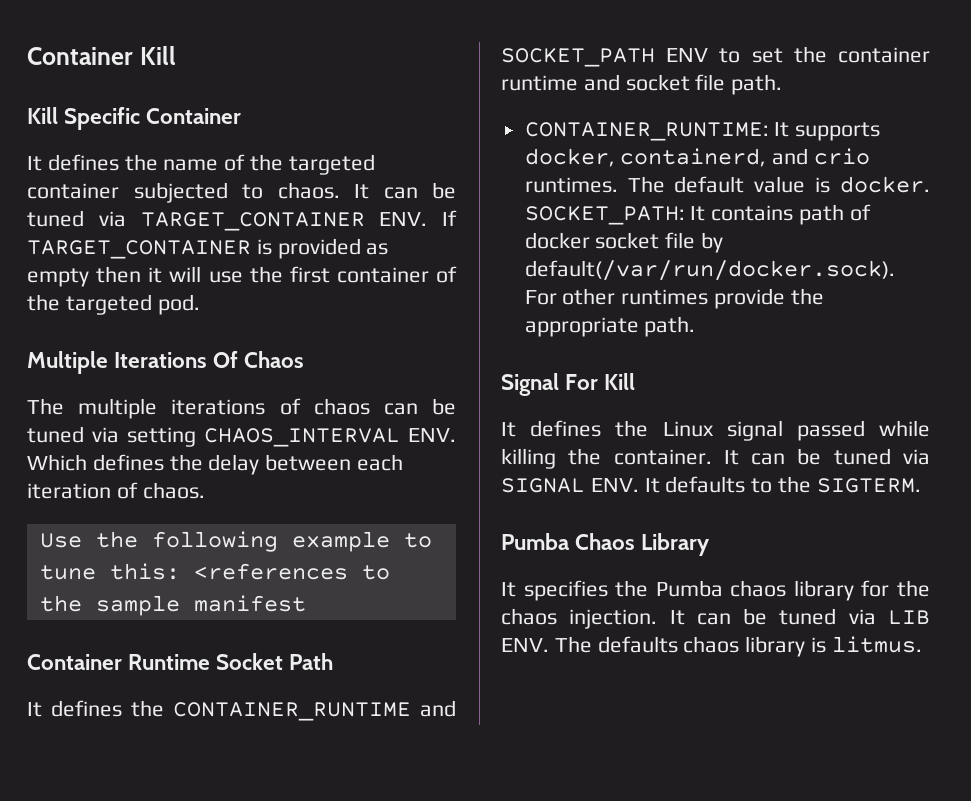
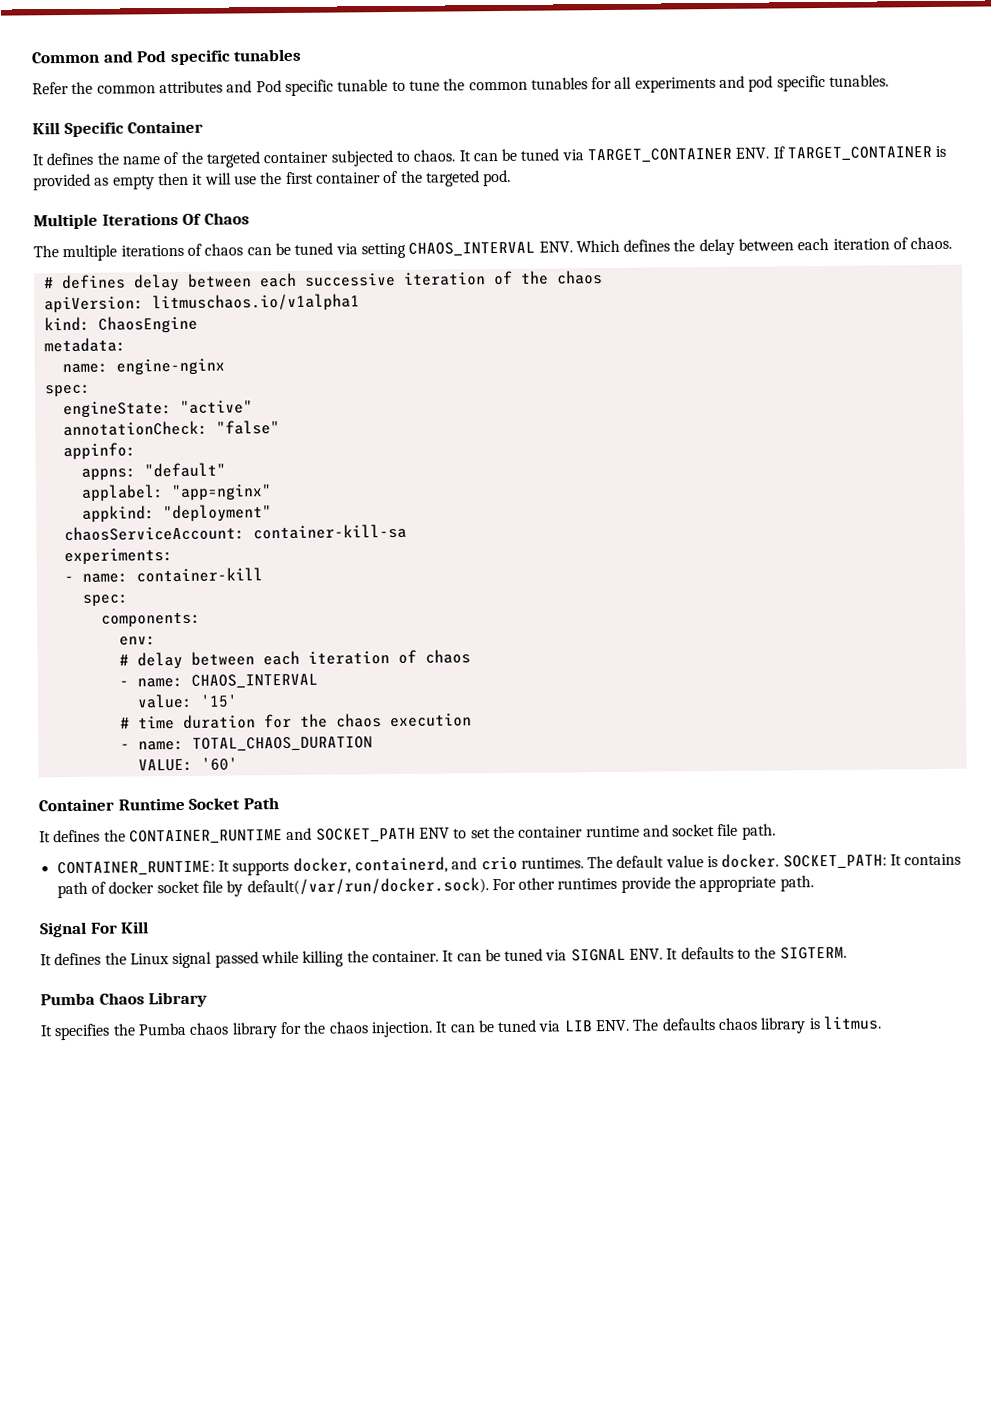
[27,46,176,65] Container Kill -> [31,48,303,66] [32,74,890,96] Common and Pod specific tunables // Refer the common attributes and Pod specific tunable to tune the common tunables for all experiments and pod specific tunables.
[39,531,432,552] [39,563,390,580] [39,595,306,616] Use the following example to tune this: <references to the sample manifest -> [43,270,603,292] [43,293,360,314] [43,315,198,334] [43,337,126,353] [61,358,225,376] [44,384,91,398] [62,400,253,419] [62,420,280,437] [62,442,136,461] [80,462,226,481] [80,484,272,502] [81,504,272,523] [63,523,407,542] [63,548,173,566] [63,567,263,583] [81,594,129,607] [100,611,201,628] [118,636,156,646] [118,649,471,670] [118,673,318,689] [136,693,238,709] [119,713,472,730] [119,736,373,752] [137,757,238,772] # defines delay between each successive iteration of the chaos // apiVersion: litmuschaos.io/v1alpha1 // kind: ChaosEngine // metadata: // name: engine-nginx // spec: // engineState: "active" // annotationCheck: "false" // appinfo: // appns: "default" // applabel: "app=nginx" // appkind: "deployment" // chaosServiceAccount: container-kill-sa // experiments: // - name: container-kill // spec: // components: // env: // # delay between each iteration of chaos // - name: CHAOS_INTERVAL // value: '15' // # time duration for the chaos execution // - name: TOTAL_CHAOS_DURATION // VALUE: '60'

